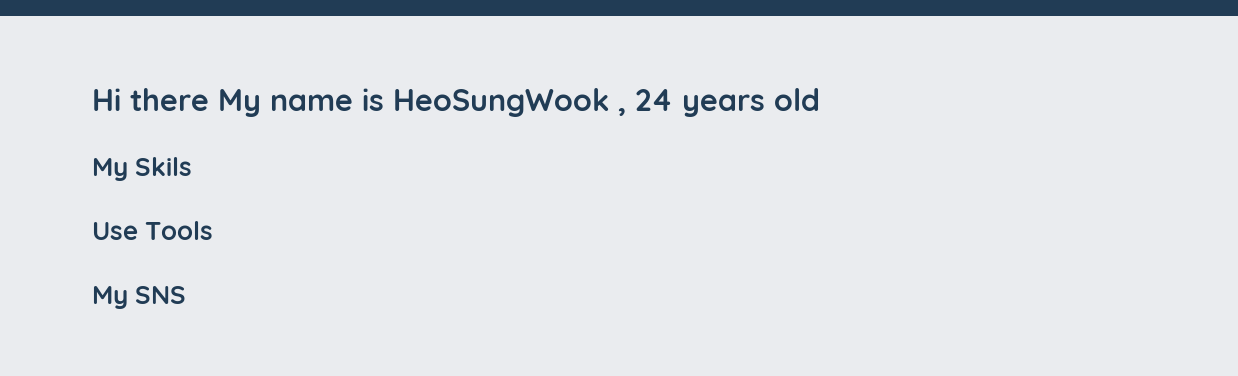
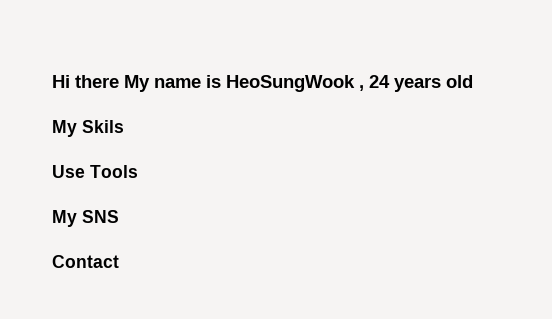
(187, 295) none -> [52,255,119,268] // Contact

